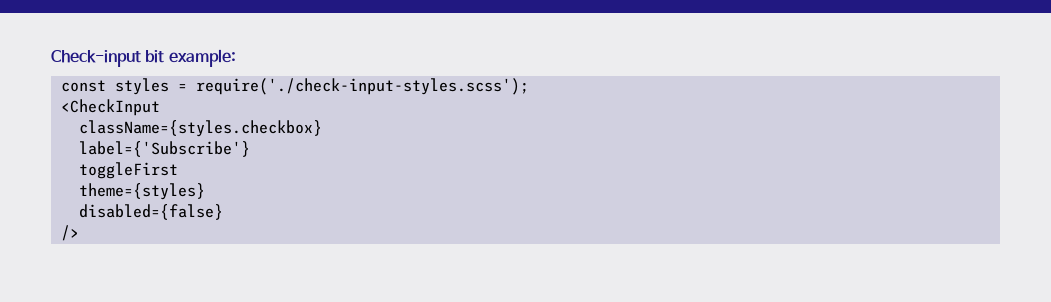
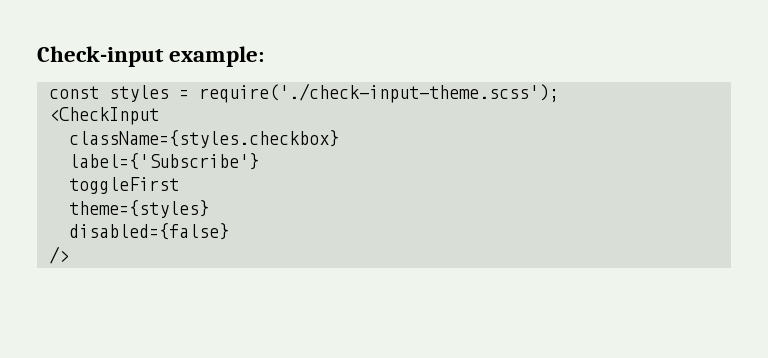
[145,50,165,63] bit -> (164, 56) none
[195,78,529,95] require('./check-input-styles.scss'); -> [199,83,559,103] require('./check-input-theme.scss');

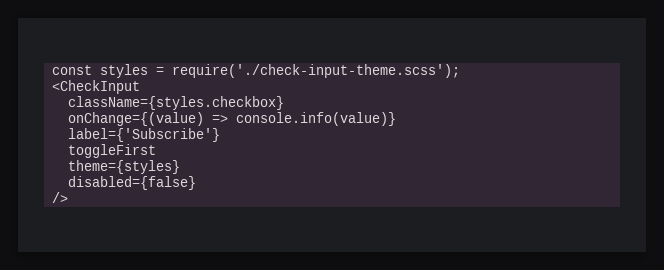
[37,46,265,67] Check-input example: // -> (51, 70) none
(339, 139) none -> [67,112,396,126] // onChange={(value) => console.info(value)}

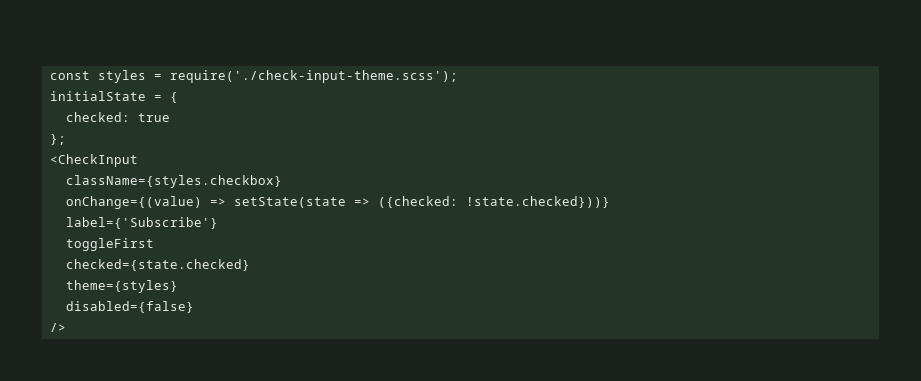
(460, 71) none -> [50,91,179,103] [66,112,171,122] [50,134,67,145] // initialState = { // checked: true // };
[235,112,396,126] console.info(value)} -> [234,196,611,208] setState(state => ({checked: !state.checked}))}
(156, 151) none -> [66,259,251,271] // checked={state.checked}

